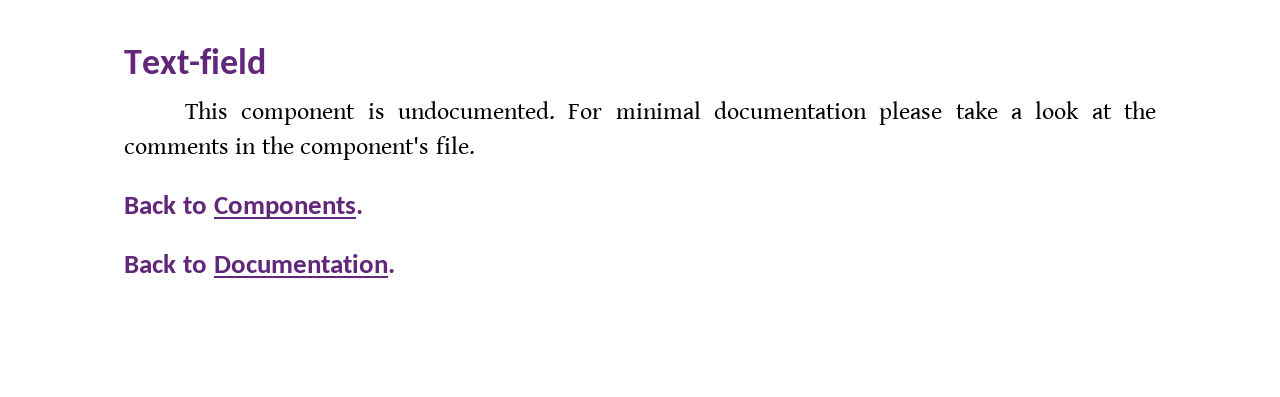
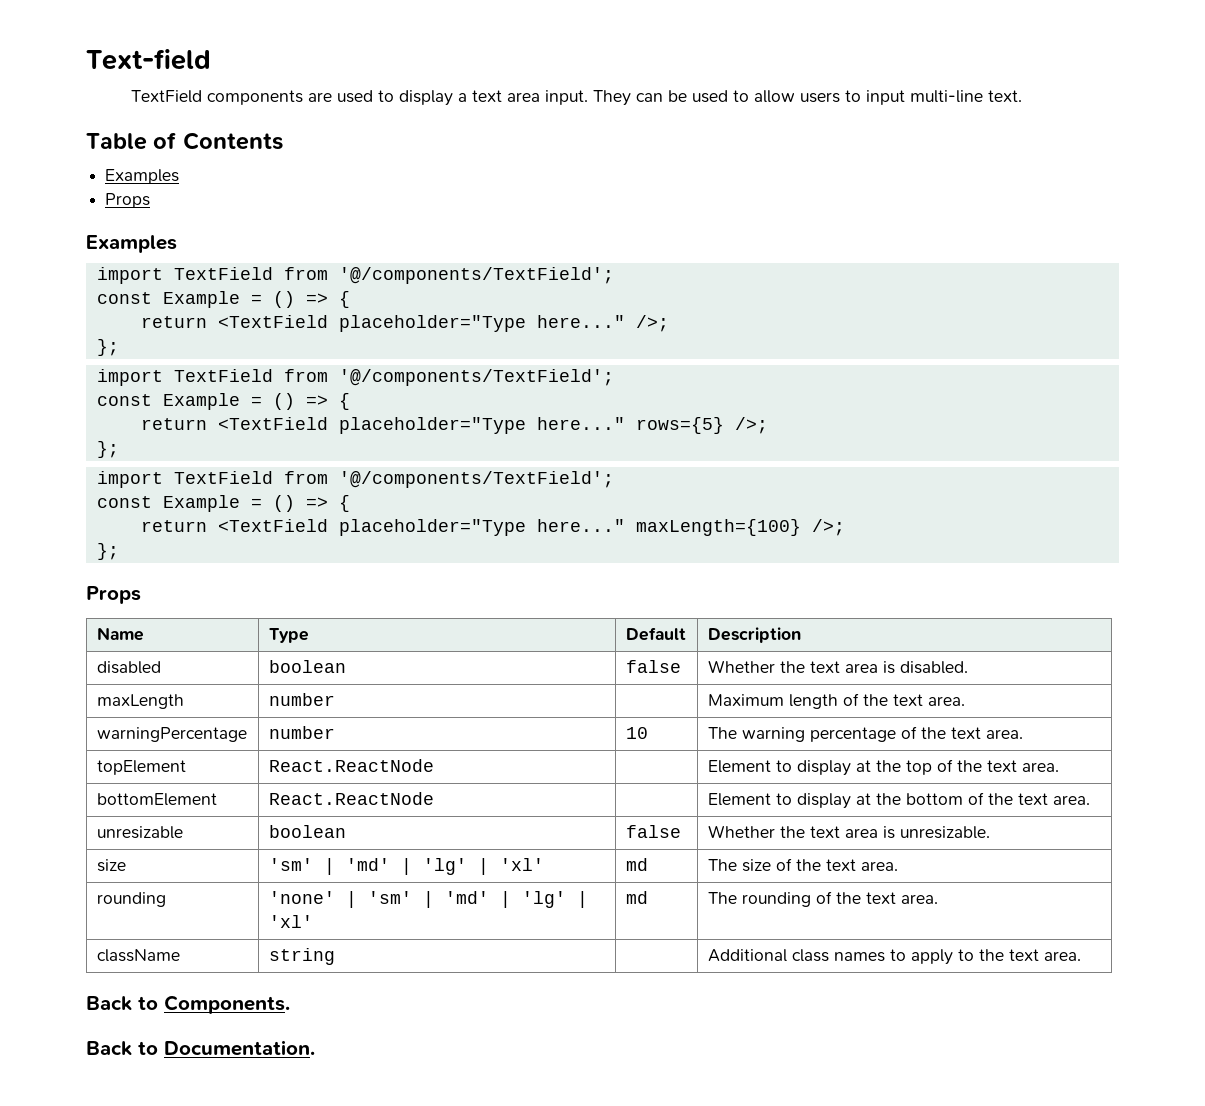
[184,101,1156,125] [124,136,475,160] This component is undocumented. For minimal documentation please take a look at the comments in the component's file. -> [131,90,1023,106] [86,132,283,150] [105,169,180,184] [105,193,151,208] [86,235,177,253] [96,267,614,284] [96,291,350,308] [140,315,669,332] [96,339,119,356] [96,369,614,386] [96,393,350,410] [140,417,768,434] [96,441,119,458] [96,471,614,488] [96,495,350,512] [140,519,845,536] [96,543,119,560] [86,586,141,604] [96,627,144,641] [268,628,309,643] [625,627,686,641] [707,627,801,643] [96,661,161,674] [268,660,346,673] [625,660,681,673] [707,660,968,674] [96,694,184,709] [268,693,335,706] [707,693,965,709] [96,727,247,742] [268,726,335,739] [625,727,648,739] [707,726,1023,742] [96,760,186,775] [268,759,434,772] [707,759,1059,776] [96,793,217,806] [268,792,434,805] [707,792,1090,809] [96,826,183,839] [268,825,346,838] [625,825,681,838] [707,825,990,839] [96,859,126,872] [268,858,544,875] [625,858,648,871] [707,858,898,872] [96,892,166,907] [268,891,588,908] [268,915,313,928] [625,891,648,904] [707,891,938,907] [96,949,180,962] [268,948,335,965] [707,949,1081,965] TextField components are used to display a text area input. They can be used to allow users to input multi-line text. // Table of Contents // Examples // Props // Examples // import TextField from '@/components/TextField'; // const Example = () => { // return <TextField placeholder="Type here..." />; // }; // import TextField from '@/components/TextField'; // const Example = () => { // return <TextField placeholder="Type here..." rows={5} />; // }; // import TextField from '@/components/TextField'; // const Example = () => { // return <TextField placeholder="Type here..." maxLength={100} />; // }; // Props // Name | Type | Default | Description // disabled | boolean | false | Whether the text area is disabled. // maxLength | number | | Maximum length of the text area. // warningPercentage | number | 10 | The warning percentage of the text area. // topElement | React.ReactNode | | Element to display at the top of the text area. // bottomElement | React.ReactNode | | Element to display at the bottom of the text area. // unresizable | boolean | false | Whether the text area is unresizable. // size | 'sm' | 'md' | 'lg' | 'xl' | md | The size of the text area. // rounding | 'none' | 'sm' | 'md' | 'lg' | 'xl' | md | The rounding of the text area. // className | string | | Additional class names to apply to the text area.

